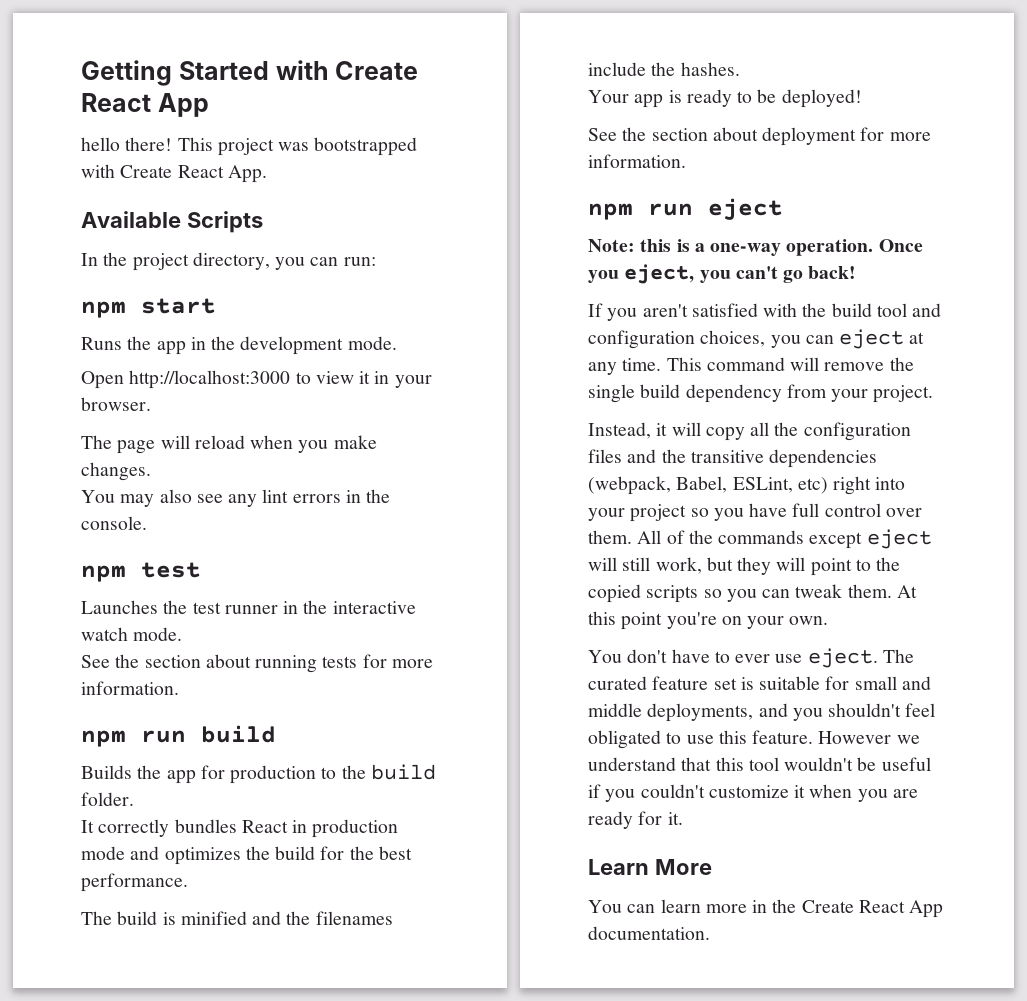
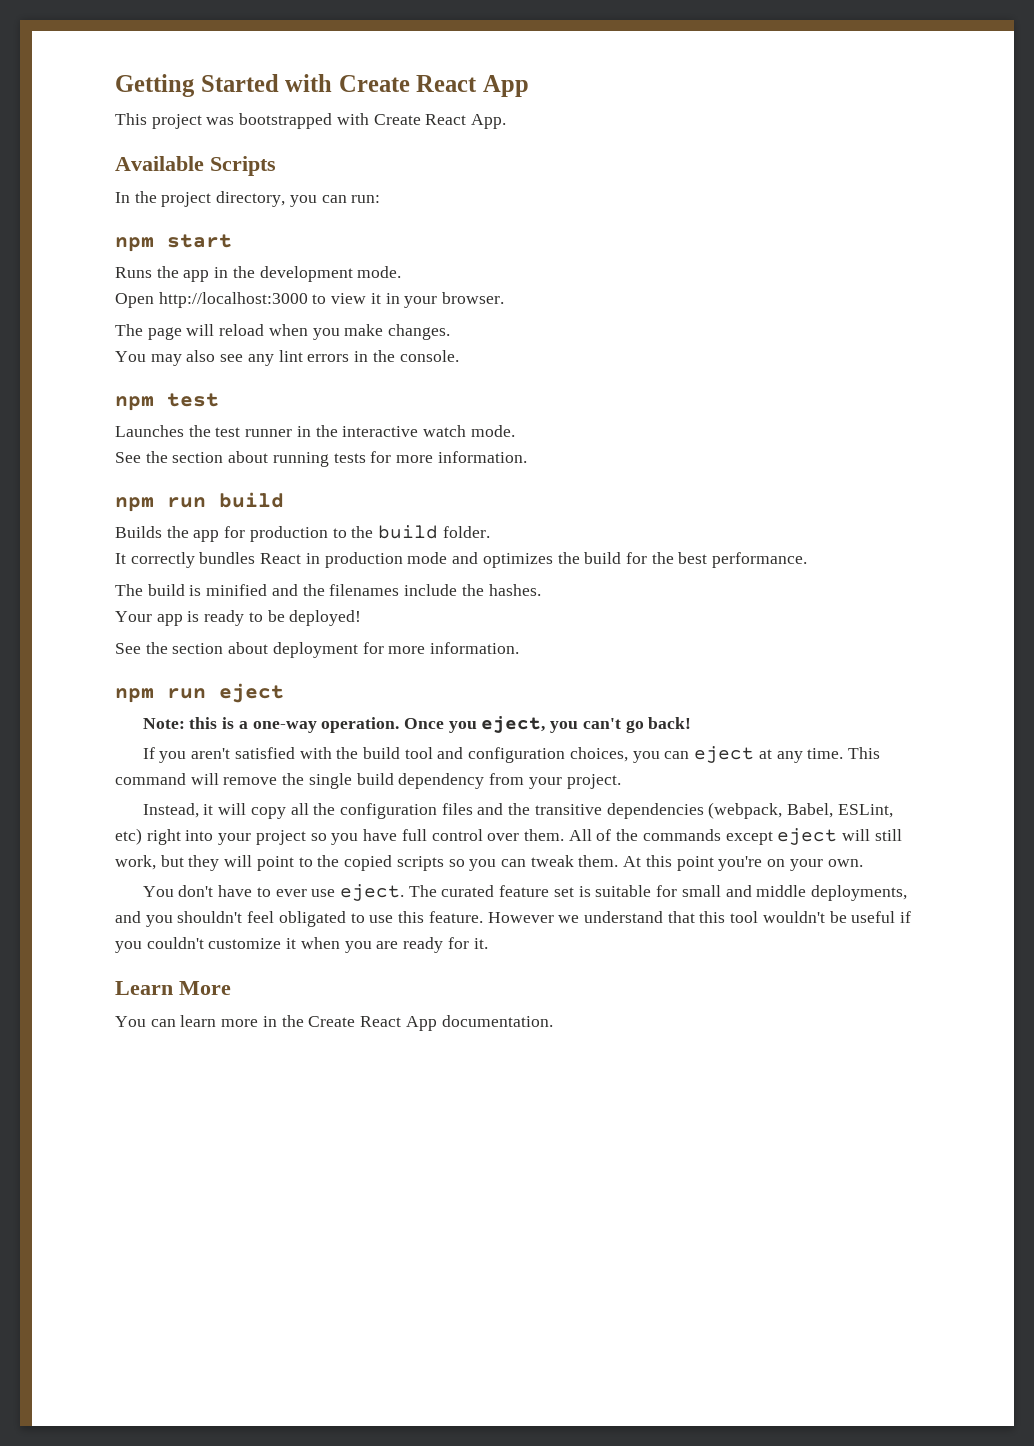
[81,137,173,151] hello there! -> (530, 86) none

